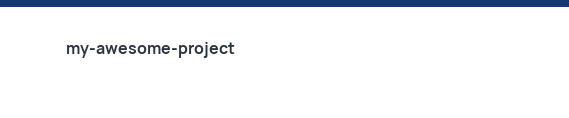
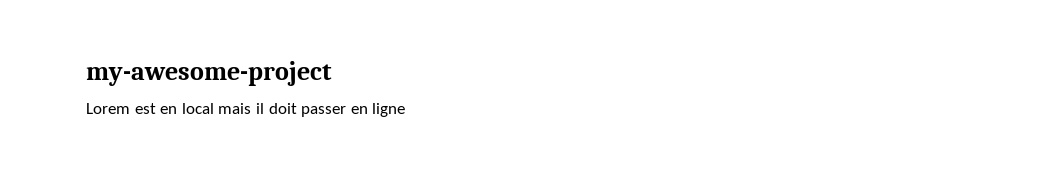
(235, 50) none -> [86,103,406,117] // Lorem est en local mais il doit passer en ligne

